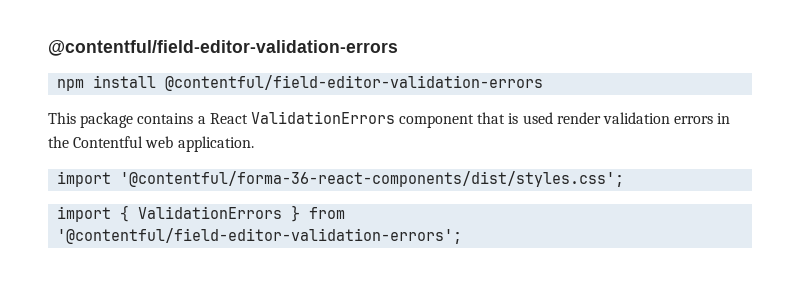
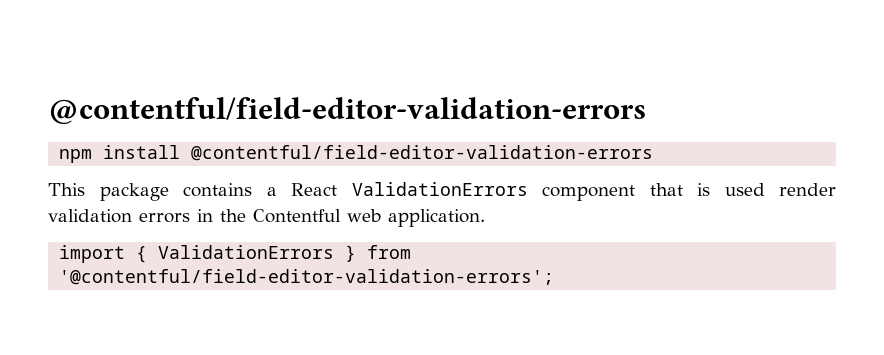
[57,171,625,187] // import '@contentful/forma-36-react-components/dist/styles.css'; -> (485, 218) none

